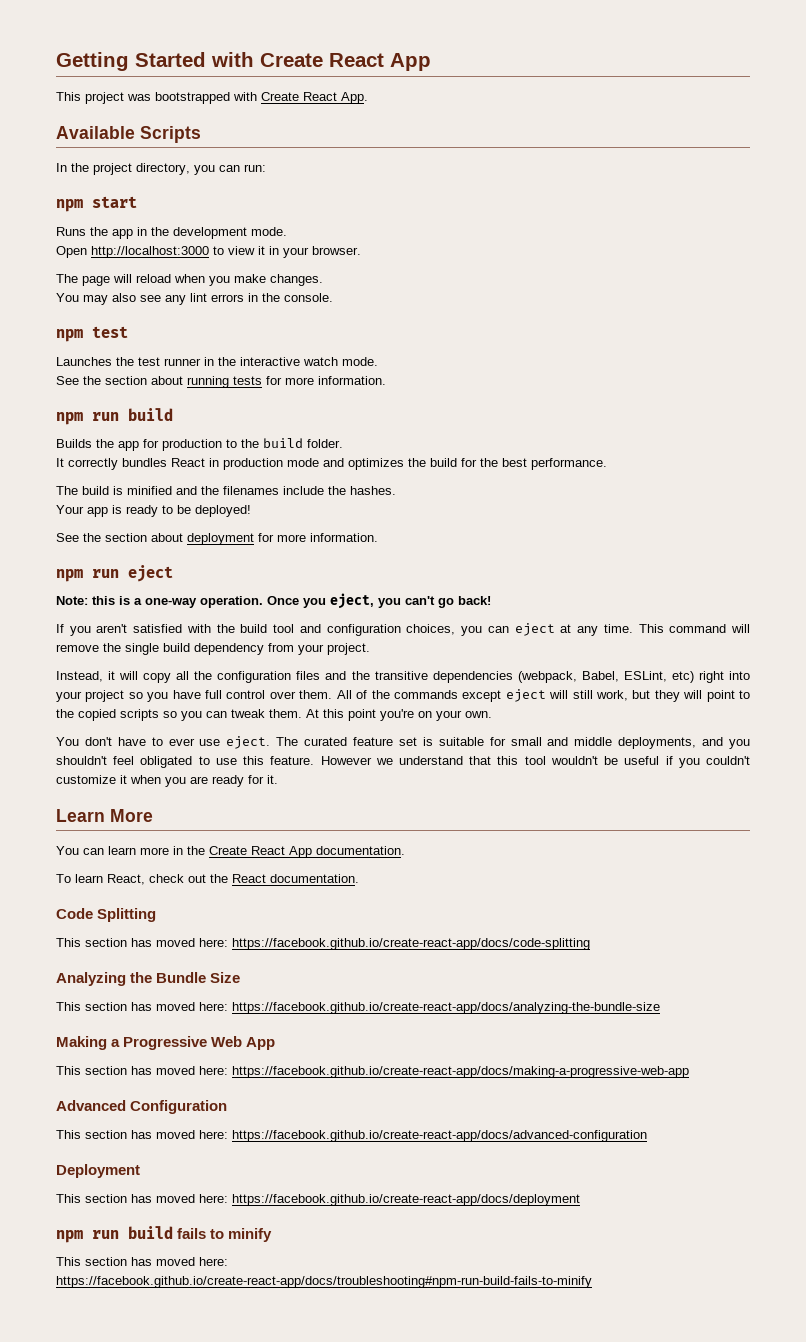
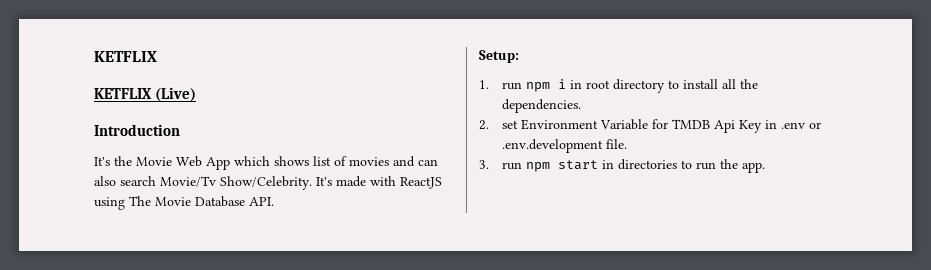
[56,52,431,71] [56,92,368,104] [56,126,201,143] [56,163,266,175] [56,196,137,212] [56,227,287,239] [56,246,361,258] [56,274,323,286] [56,293,333,305] [56,326,128,342] [56,357,378,366] [56,376,386,388] [56,408,173,425] [56,438,343,451] [56,458,607,470] [56,486,396,495] [56,505,251,517] [56,533,378,545] [56,565,173,582] [56,593,491,609] [56,623,750,636] [56,643,370,655] [56,671,750,683] [56,689,750,702] [56,709,492,721] [56,736,751,749] [56,756,750,768] [56,775,278,787] [56,809,153,822] [56,846,405,858] [56,874,359,885] [56,908,157,922] [56,938,590,950] [56,972,241,986] [56,1002,660,1014] [56,1036,276,1050] [56,1066,689,1078] [56,1100,228,1114] [56,1130,647,1142] [56,1164,140,1178] [56,1194,580,1206] [56,1226,273,1243] [56,1257,228,1266] [56,1276,592,1288] Getting Started with Create React App // This project was bootstrapped with Create React App. // Available Scripts // In the project directory, you can run: // npm start // Runs the app in the development mode. // Open http://localhost:3000 to view it in your browser. // The page will reload when you make changes. // You may also see any lint errors in the console. // npm test // Launches the test runner in the interactive watch mode. // See the section about running tests for more information. // npm run build // Builds the app for production to the build folder. // It correctly bundles React in production mode and optimizes the build for the best performance. // The build is minified and the filenames include the hashes. // Your app is ready to be deployed! // See the section about deployment for more information. // npm run eject // Note: this is a one-way operation. Once you eject, you can't go back! // If you aren't satisfied with the build tool and configuration choices, you can eject at any time. This command will remove the single build dependency from your project. // Instead, it will copy all the configuration files and the transitive dependencies (webpack, Babel, ESLint, etc) right into your project so you have full control over them. All of the commands except eject will still work, but they will point to the copied scripts so you can tweak them. At this point you're on your own. // You don't have to ever use eject. The curated feature set is suitable for small and middle deployments, and you shouldn't feel obligated to use this feature. However we understand that this tool wouldn't be useful if you couldn't customize it when you are ready for it. // Learn More // You can learn more in the Create React App documentation. // To learn React, check out the React documentation. // Code Splitting // This section has moved here: https://facebook.github.io/create-react-app/docs/code-splitting // Analyzing the Bundle Size // This section has moved here: https://facebook.github.io/create-react-app/docs/analyzing-the-bundle-size // Making a Progressive Web App // This section has moved here: https://facebook.github.io/create-react-app/docs/making-a-progressive-web-app // Advanced Configuration // This section has moved here: https://facebook.github.io/create-react-app/docs/advanced-configuration // Deployment // This section has moved here: https://facebook.github.io/create-react-app/docs/deployment // npm run build fails to minify // This section has moved here: https://facebook.github.io/create-react-app/docs/troubleshooting#npm-run-build-fails-to-minify -> [94,51,157,62] [94,87,197,102] [94,124,180,136] [94,156,438,170] [94,176,442,190] [94,196,274,210] [479,50,519,63] [479,79,759,93] [502,99,582,113] [479,119,822,133] [502,139,628,153] [479,159,766,173] KETFLIX // KETFLIX (Live) // Introduction // It's the Movie Web App which shows list of movies and can also search Movie/Tv Show/Celebrity. It's made with ReactJS using The Movie Database API. // Setup: // 1. run npm i in root directory to install all the dependencies. // 2. set Environment Variable for TMDB Api Key in .env or .env.development file. // 3. run npm start in directories to run the app.

